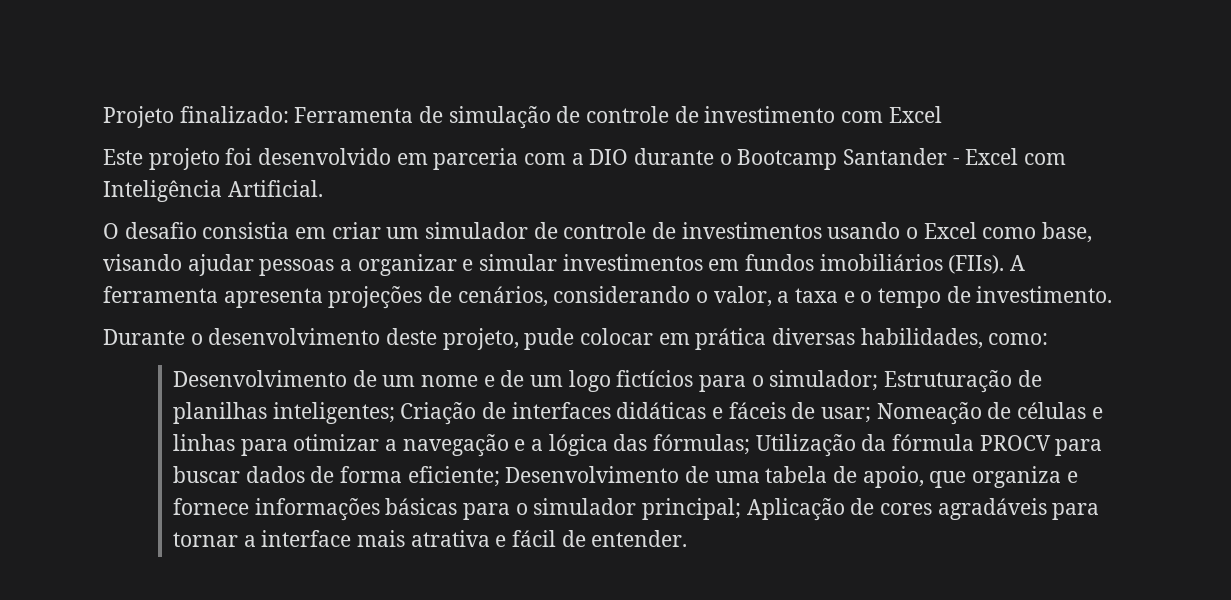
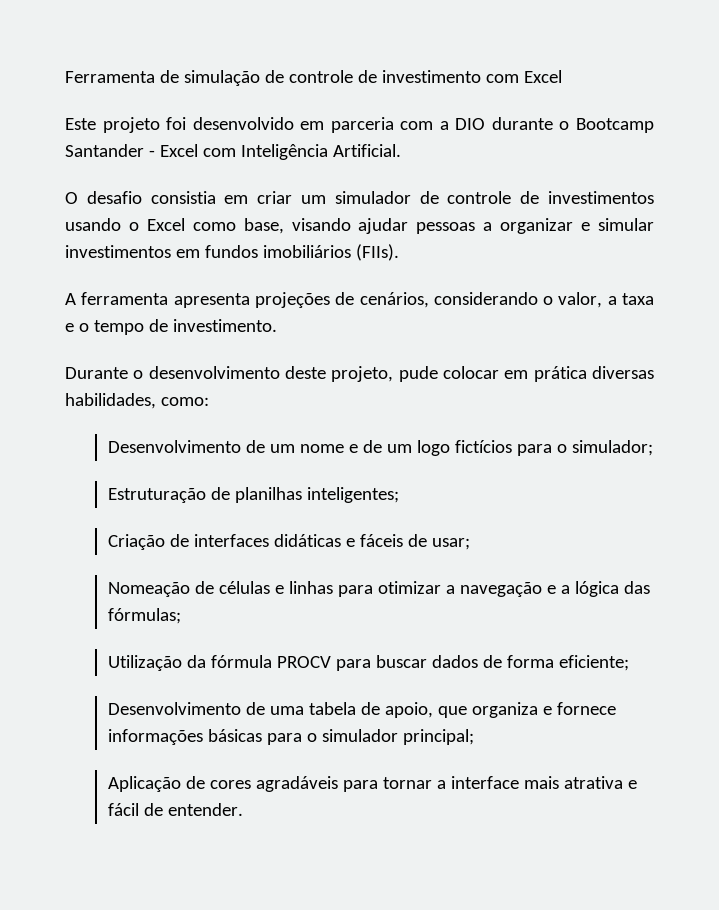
[103,106,289,128] Projeto finalizado: -> (65, 77) none
(1005, 264) none -> (399, 252) //
(879, 380) none -> (653, 448) //
(395, 413) none -> (399, 495) //
(872, 415) none -> (470, 544) //
(751, 444) none -> (181, 616) //
(500, 476) none -> (629, 663) //
(742, 509) none -> (474, 737) //

